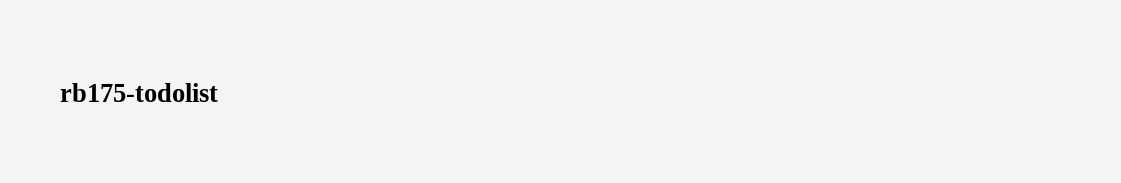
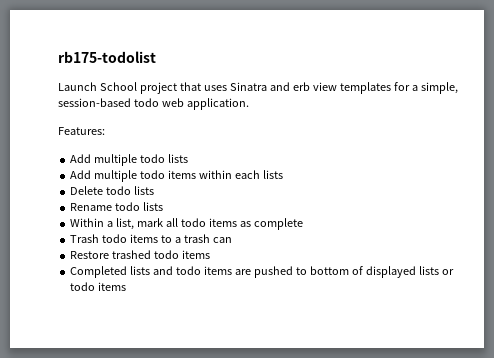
(218, 92) none -> [58,82,458,94] [58,98,249,110] [58,127,105,135] [70,154,189,166] [70,170,283,182] [70,186,155,195] [70,202,164,211] [70,218,303,230] [70,234,232,243] [70,250,211,259] [70,266,454,278] [70,282,127,291] // Launch School project that uses Sinatra and erb view templates for a simple, session-based todo web application. // Features: // Add multiple todo lists // Add multiple todo items within each lists // Delete todo lists // Rename todo lists // Within a list, mark all todo items as complete // Trash todo items to a trash can // Restore trashed todo items // Completed lists and todo items are pushed to bottom of displayed lists or todo items

